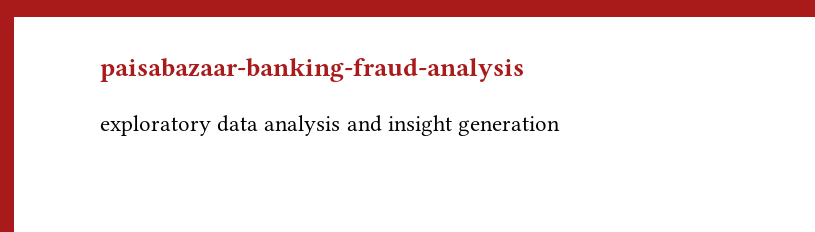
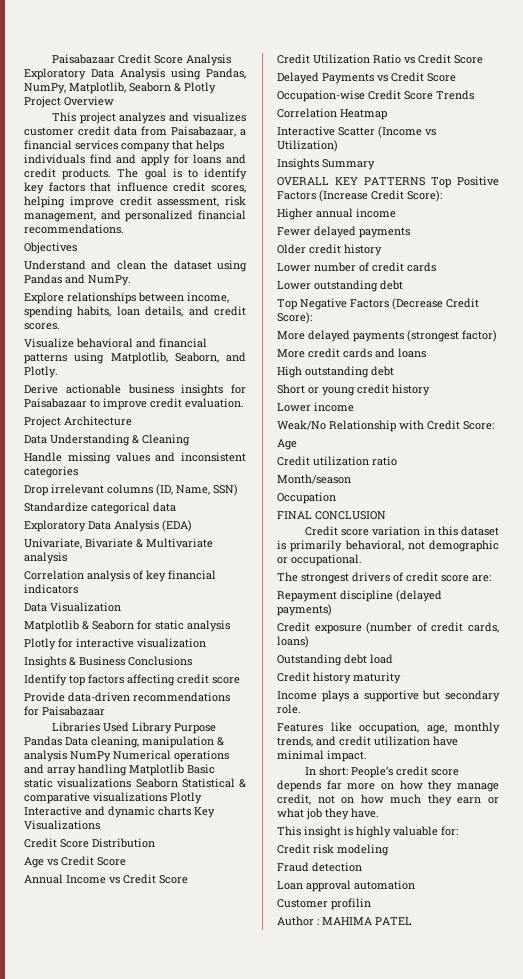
[100,58,524,82] [100,115,561,136] paisabazaar-banking-fraud-analysis // exploratory data analysis and insight generation -> [51,54,231,66] [24,68,246,80] [24,82,216,94] [24,96,114,108] [51,112,246,124] [24,126,246,137] [24,140,224,152] [24,154,246,166] [24,168,247,180] [24,182,246,194] [24,196,246,208] [24,210,246,222] [24,224,124,234] [24,242,77,254] [24,260,248,272] [24,274,131,286] [24,292,229,304] [24,306,247,318] [24,323,60,330] [24,338,207,348] [24,352,246,364] [24,366,58,378] [24,384,246,396] [24,398,244,410] [24,416,132,428] [24,434,190,446] [24,452,246,464] [24,466,78,478] [24,484,238,496] [24,502,176,514] [24,520,192,532] [24,538,213,549] [24,552,67,564] [24,570,216,582] [24,584,78,594] [24,602,121,612] [24,620,230,632] [24,638,206,650] [24,656,192,668] [24,674,240,686] [24,692,230,702] [24,706,105,716] [51,722,216,734] [24,736,224,748] [24,750,229,762] [24,764,215,776] [24,778,246,788] [24,792,202,804] [24,806,215,818] [24,820,100,830] [24,838,155,848] [24,856,126,868] [24,874,188,884] [277,54,483,64] [277,72,456,84] [277,90,474,102] [277,108,387,120] [277,126,436,138] [277,140,338,152] [277,158,375,170] [277,176,499,188] [277,190,442,202] [277,208,396,220] [277,226,410,238] [277,244,382,256] [277,262,436,272] [277,280,403,292] [277,298,479,310] [277,312,312,324] [277,330,497,342] [277,348,426,358] [277,366,394,378] [277,384,430,396] [277,402,354,412] [277,420,494,432] [277,439,297,450] [277,456,397,466] [277,474,351,484] [277,492,336,504] [277,511,386,520] [304,526,499,536] [277,540,499,552] [277,554,362,566] [277,572,491,584] [277,590,442,602] [277,604,332,616] [277,622,499,634] [277,636,309,648] [277,654,393,666] [277,672,401,684] [277,690,500,702] [277,704,301,714] [277,722,500,734] [277,736,458,747] [277,750,367,762] [304,766,459,778] [277,780,499,792] [277,794,499,806] [277,808,379,820] [277,826,458,838] [277,844,389,856] [277,862,362,872] [277,880,415,892] [277,898,371,910] [277,916,412,926] Paisabazaar Credit Score Analysis Exploratory Data Analysis using Pandas, NumPy, Matplotlib, Seaborn & Plotly Project Overview // This project analyzes and visualizes customer credit data from Paisabazaar, a financial services company that helps individuals find and apply for loans and credit products. The goal is to identify key factors that influence credit scores, helping improve credit assessment, risk management, and personalized financial recommendations. // Objectives // Understand and clean the dataset using Pandas and NumPy. // Explore relationships between income, spending habits, loan details, and credit scores. // Visualize behavioral and financial patterns using Matplotlib, Seaborn, and Plotly. // Derive actionable business insights for Paisabazaar to improve credit evaluation. // Project Architecture // Data Understanding & Cleaning // Handle missing values and inconsistent categories // Drop irrelevant columns (ID, Name, SSN) // Standardize categorical data // Exploratory Data Analysis (EDA) // Univariate, Bivariate & Multivariate analysis // Correlation analysis of key financial indicators // Data Visualization // Matplotlib & Seaborn for static analysis // Plotly for interactive visualization // Insights & Business Conclusions // Identify top factors affecting credit score // Provide data-driven recommendations for Paisabazaar // Libraries Used Library Purpose Pandas Data cleaning, manipulation & analysis NumPy Numerical operations and array handling Matplotlib Basic static visualizations Seaborn Statistical & comparative visualizations Plotly Interactive and dynamic charts Key Visualizations // Credit Score Distribution // Age vs Credit Score // Annual Income vs Credit Score // Credit Utilization Ratio vs Credit Score // Delayed Payments vs Credit Score // Occupation-wise Credit Score Trends // Correlation Heatmap // Interactive Scatter (Income vs Utilization) // Insights Summary // OVERALL KEY PATTERNS Top Positive Factors (Increase Credit Score): // Higher annual income // Fewer delayed payments // Older credit history // Lower number of credit cards // Lower outstanding debt // Top Negative Factors (Decrease Credit Score): // More delayed payments (strongest factor) // More credit cards and loans // High outstanding debt // Short or young credit history // Lower income // Weak/No Relationship with Credit Score: // Age // Credit utilization ratio // Month/season // Occupation // FINAL CONCLUSION // Credit score variation in this dataset is primarily behavioral, not demographic or occupational. // The strongest drivers of credit score are: // Repayment discipline (delayed payments) // Credit exposure (number of credit cards, loans) // Outstanding debt load // Credit history maturity // Income plays a supportive but secondary role. // Features like occupation, age, monthly trends, and credit utilization have minimal impact. // In short: People’s credit score depends far more on how they manage credit, not on how much they earn or what job they have. // This insight is highly valuable for: // Credit risk modeling // Fraud detection // Loan approval automation // Customer profilin // Author : MAHIMA PATEL

